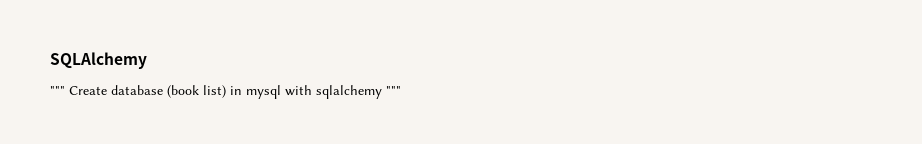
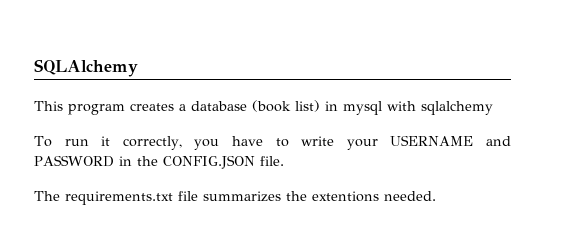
[50,86,107,95] """ Create -> [34,101,186,115] This program creates a
[386,86,401,95] """ -> [34,135,511,150] [34,155,284,169] [34,191,436,205] // To run it correctly, you have to write your USERNAME and PASSWORD in the CONFIG.JSON file. // The requirements.txt file summarizes the extentions needed.

